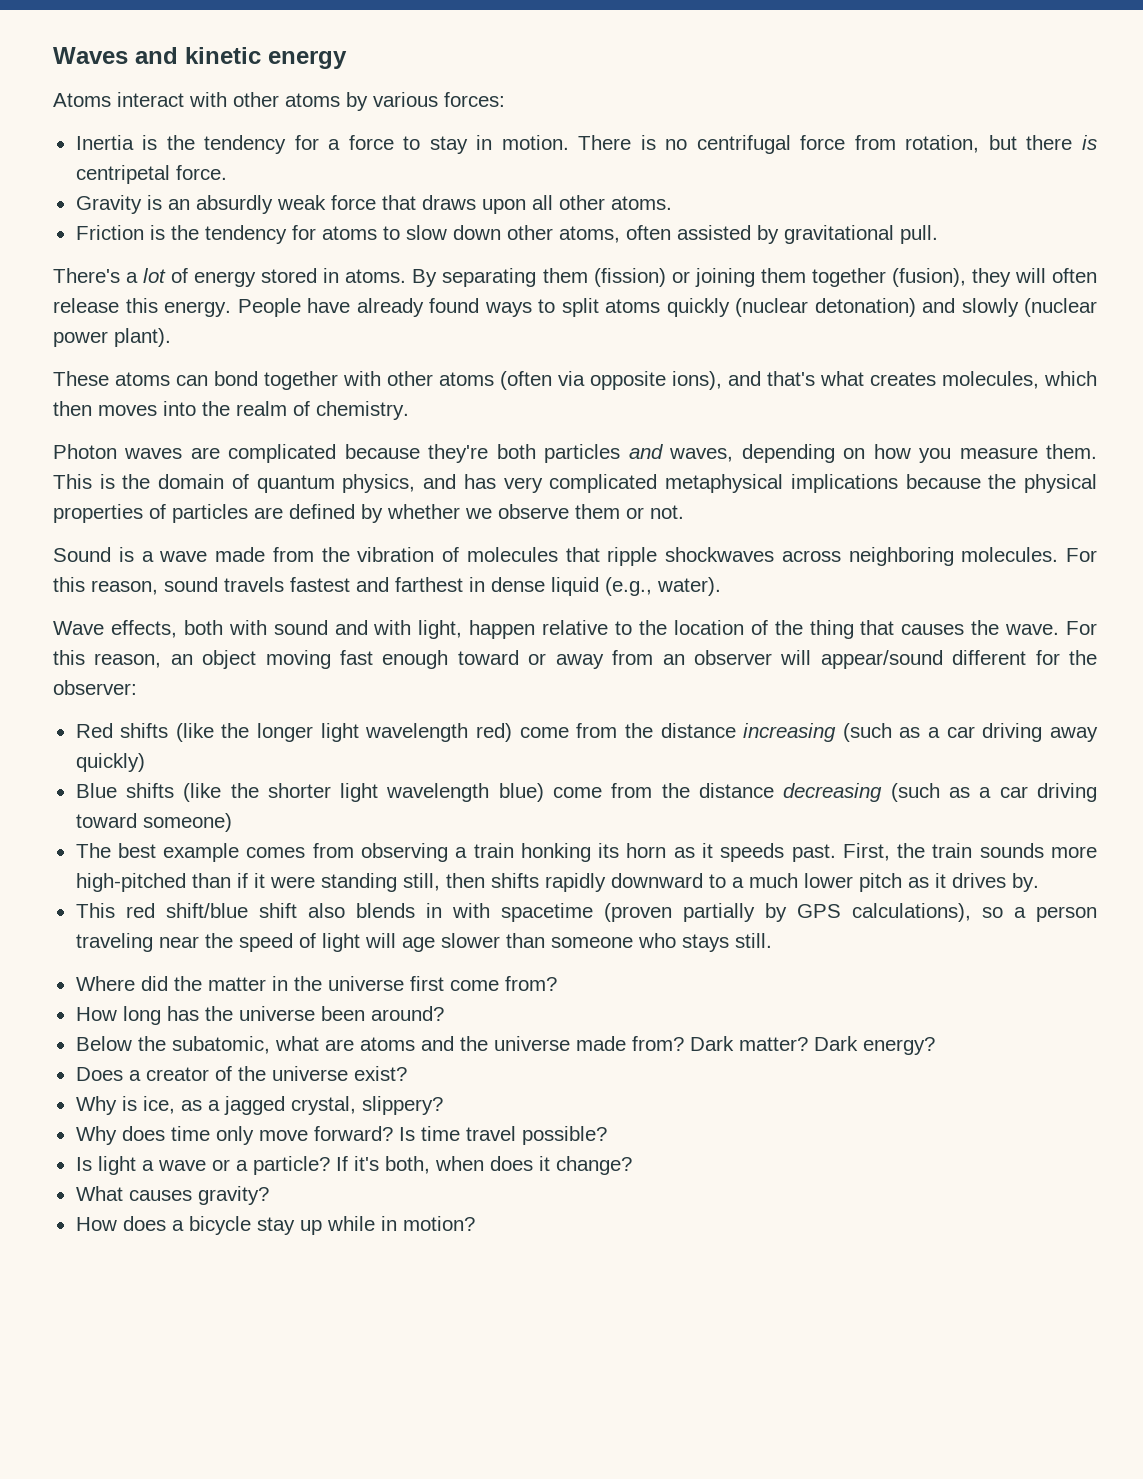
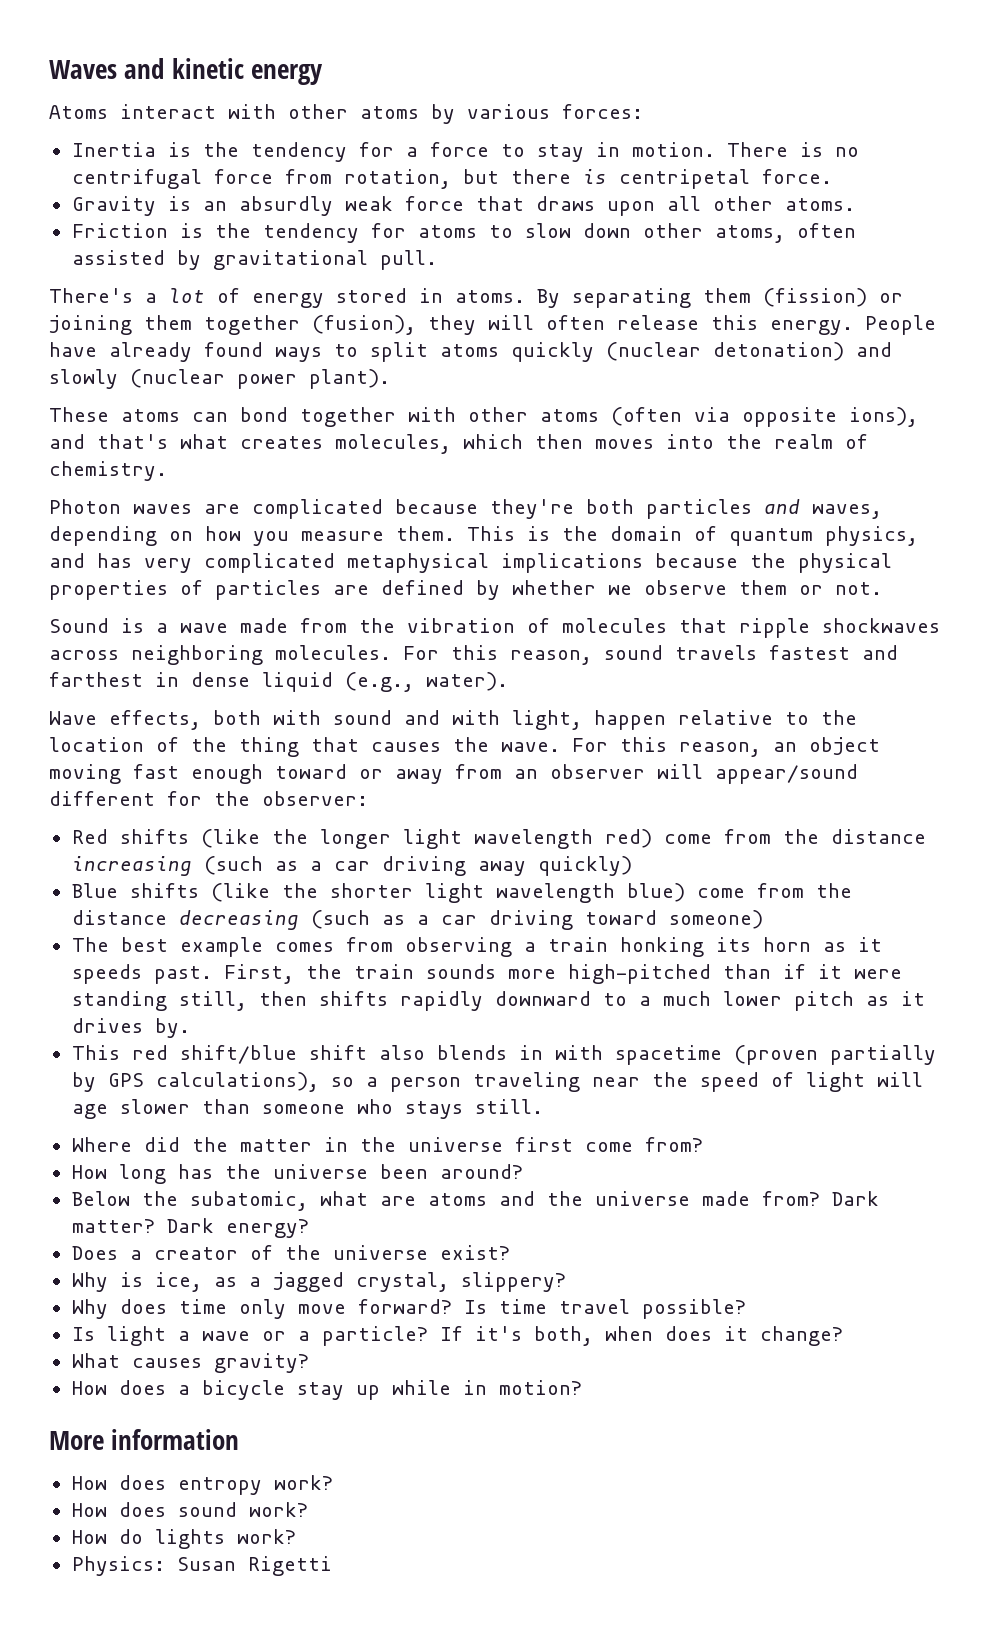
(475, 1223) none -> [49,1429,240,1450] [71,1475,333,1495] [71,1502,308,1517] [71,1529,296,1549] [71,1556,332,1576] // More information // How does entropy work? // How does sound work? // How do lights work? // Physics: Susan Rigetti

